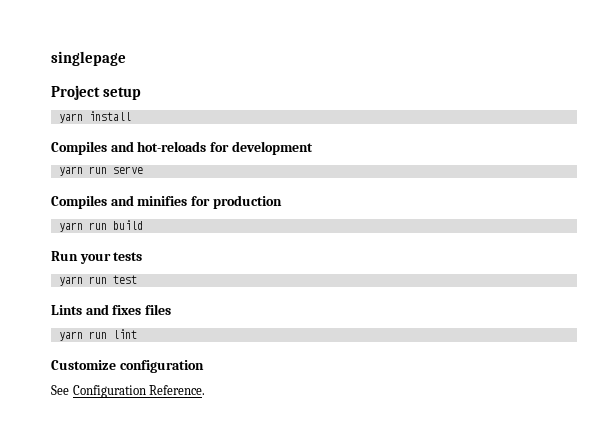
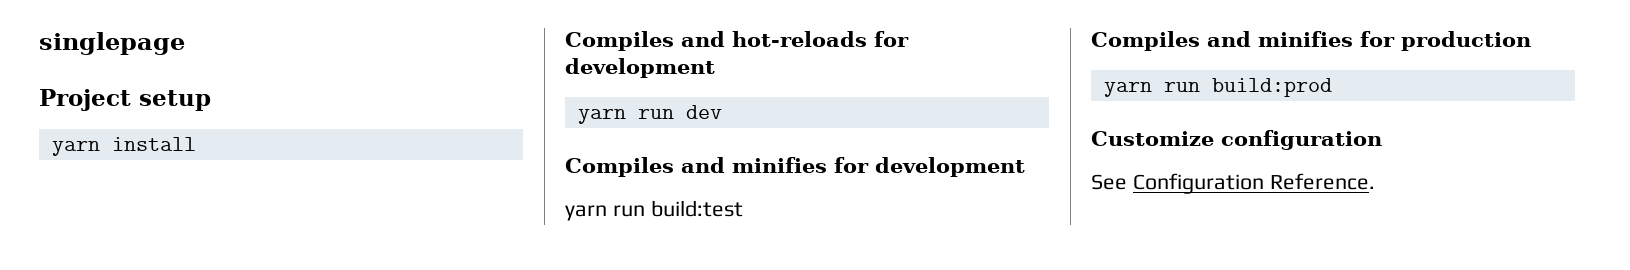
[112,166,143,174] serve -> [685,105,722,119] [565,157,1025,177] [565,200,743,221] dev // Compiles and minifies for development // yarn run build:test
[112,220,143,230] [51,251,143,264] [58,275,137,286] [51,304,171,315] [58,329,137,341] build // Run your tests // yarn run test // Lints and fixes files // yarn run lint -> [1211,78,1332,97] build:prod

